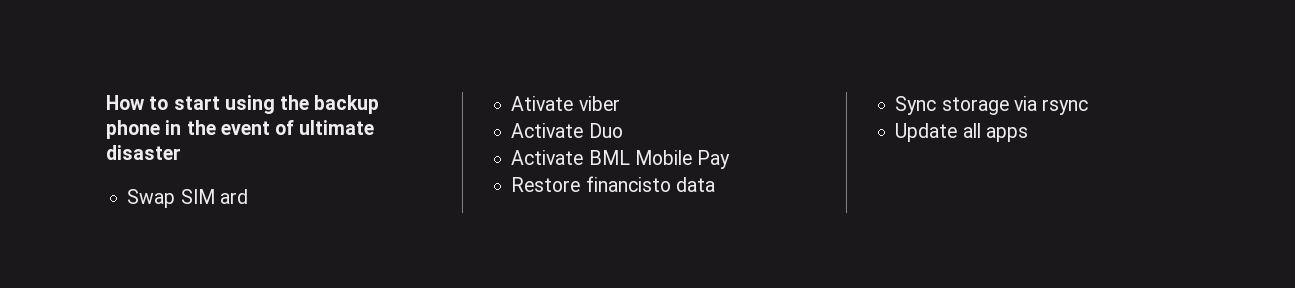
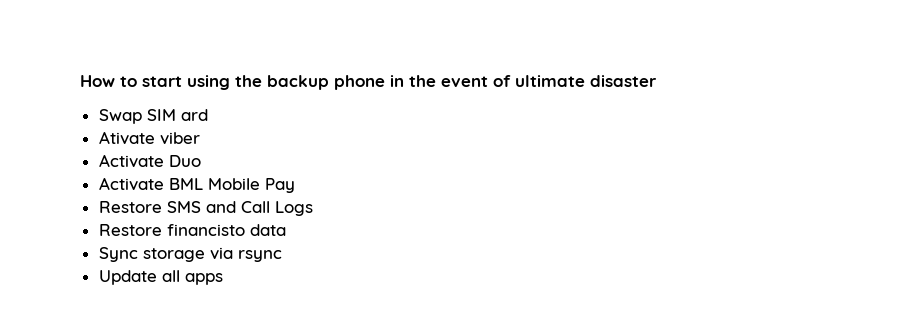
(731, 159) none -> [98,201,313,216] // Restore SMS and Call Logs

